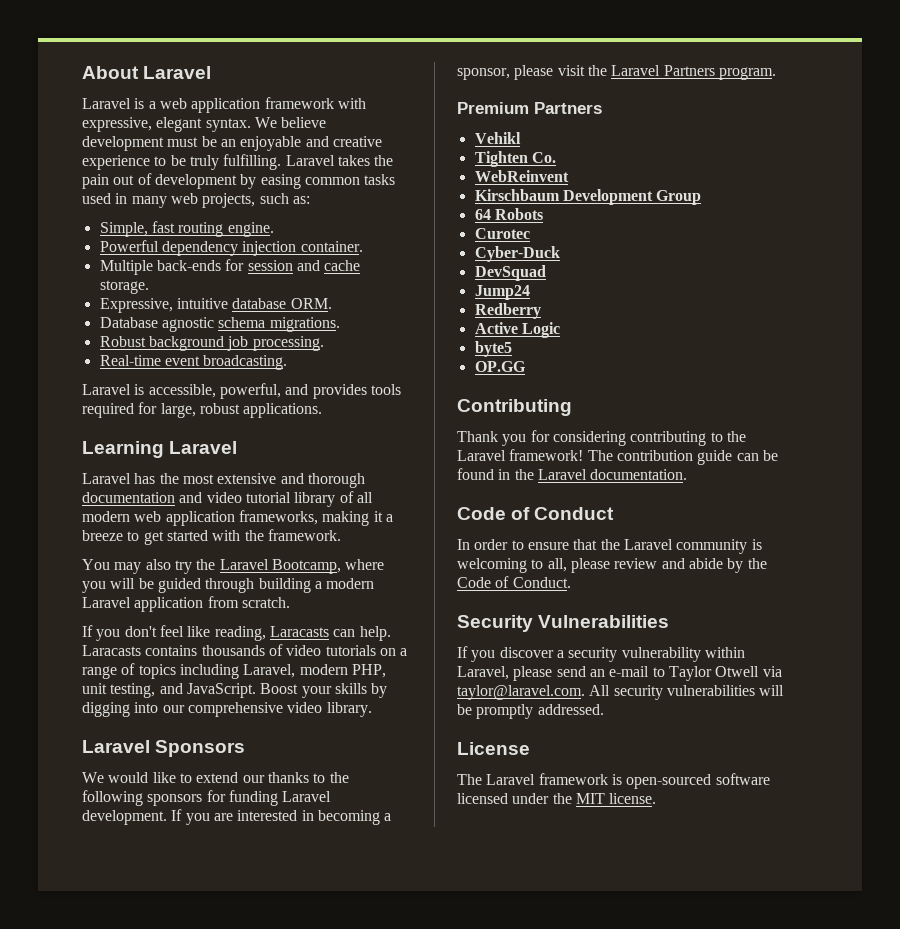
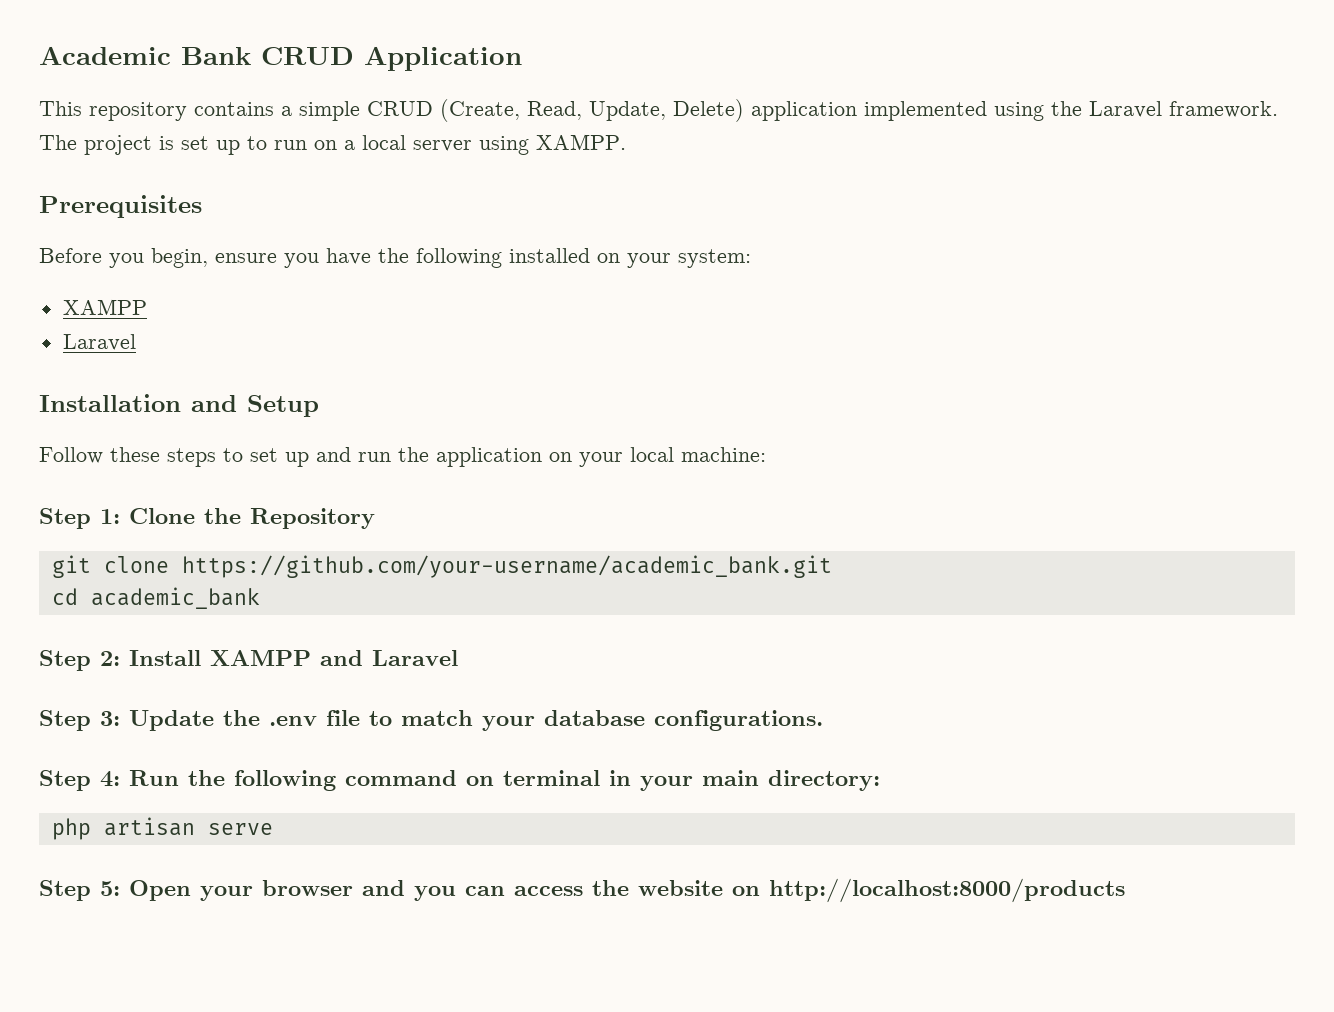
[82,66,212,79] [82,97,366,113] [82,117,327,132] [82,136,382,151] [82,154,394,170] [82,173,396,189] [82,193,310,208] [99,221,274,237] [99,240,363,256] [99,259,361,275] [99,280,149,294] [99,298,332,313] [99,317,340,332] [99,336,324,351] [99,355,288,370] [82,383,401,399] [82,402,323,418] [82,441,238,458] [82,473,365,488] [82,491,373,507] [82,510,393,526] [82,529,341,545] [82,559,385,574] [82,578,375,593] [82,596,290,612] [82,625,391,641] [82,644,408,656] [82,663,386,679] [82,683,388,698] [82,702,372,717] [82,740,246,757] [82,772,349,783] [82,790,332,806] [82,809,392,825] [457,65,776,80] [457,102,602,114] [474,132,521,144] [474,151,556,167] [474,170,569,182] [474,189,702,205] [474,208,543,220] [474,228,530,239] [474,246,560,262] [474,265,546,281] [474,285,530,300] [474,303,541,319] [474,322,560,338] [474,341,512,357] [474,361,526,372] [457,399,572,416] [457,430,746,446] [457,449,778,465] [457,468,688,480] [457,507,615,520] [457,539,762,554] [457,558,767,573] [457,576,571,588] [457,615,670,632] [457,646,745,662] [457,666,782,681] [457,685,785,700] [457,704,604,719] [457,742,530,755] [457,773,770,789] [457,793,657,804] About Laravel // Laravel is a web application framework with expressive, elegant syntax. We believe development must be an enjoyable and creative experience to be truly fulfilling. Laravel takes the pain out of development by easing common tasks used in many web projects, such as: // Simple, fast routing engine. // Powerful dependency injection container. // Multiple back-ends for session and cache storage. // Expressive, intuitive database ORM. // Database agnostic schema migrations. // Robust background job processing. // Real-time event broadcasting. // Laravel is accessible, powerful, and provides tools required for large, robust applications. // Learning Laravel // Laravel has the most extensive and thorough documentation and video tutorial library of all modern web application frameworks, making it a breeze to get started with the framework. // You may also try the Laravel Bootcamp, where you will be guided through building a modern Laravel application from scratch. // If you don't feel like reading, Laracasts can help. Laracasts contains thousands of video tutorials on a range of topics including Laravel, modern PHP, unit testing, and JavaScript. Boost your skills by digging into our comprehensive video library. // Laravel Sponsors // We would like to extend our thanks to the following sponsors for funding Laravel development. If you are interested in becoming a sponsor, please visit the Laravel Partners program. // Premium Partners // Vehikl // Tighten Co. // WebReinvent // Kirschbaum Development Group // 64 Robots // Curotec // Cyber-Duck // DevSquad // Jump24 // Redberry // Active Logic // byte5 // OP.GG // Contributing // Thank you for considering contributing to the Laravel framework! The contribution guide can be found in the Laravel documentation. // Code of Conduct // In order to ensure that the Laravel community is welcoming to all, please review and abide by the Code of Conduct. // Security Vulnerabilities // If you discover a security vulnerability within Laravel, please send an e-mail to Taylor Otwell via taylor@laravel.com. All security vulnerabilities will be promptly addressed. // License // The Laravel framework is open-sourced software licensed under the MIT license. -> [39,46,522,71] [39,99,1278,122] [39,134,626,155] [39,195,202,218] [39,248,751,268] [62,299,147,315] [62,334,136,351] [39,394,319,417] [39,447,766,467] [39,508,375,529] [51,555,832,578] [51,587,260,609] [39,650,458,671] [39,710,823,731] [39,770,880,791] [51,817,273,840] [39,878,1125,903] Academic Bank CRUD Application // This repository contains a simple CRUD (Create, Read, Update, Delete) application implemented using the Laravel framework. The project is set up to run on a local server using XAMPP. // Prerequisites // Before you begin, ensure you have the following installed on your system: // XAMPP // Laravel // Installation and Setup // Follow these steps to set up and run the application on your local machine: // Step 1: Clone the Repository // git clone https://github.com/your-username/academic_bank.git // cd academic_bank // Step 2: Install XAMPP and Laravel // Step 3: Update the .env file to match your database configurations. // Step 4: Run the following command on terminal in your main directory: // php artisan serve // Step 5: Open your browser and you can access the website on http://localhost:8000/products

